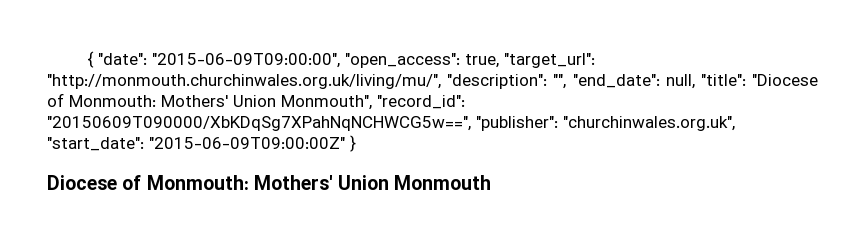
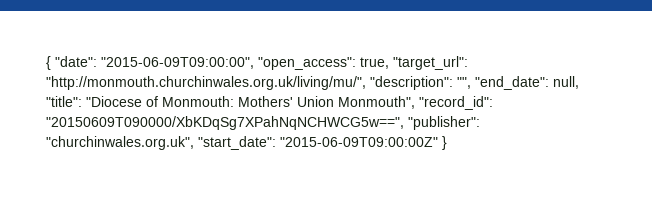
[47,175,492,190] // Diocese of Monmouth: Mothers' Union Monmouth -> (447, 143) none

